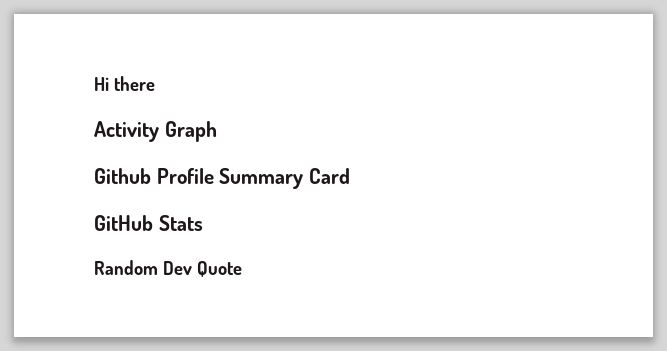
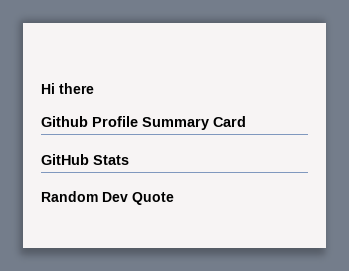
[94,121,217,142] // Activity Graph -> (94, 88) none

